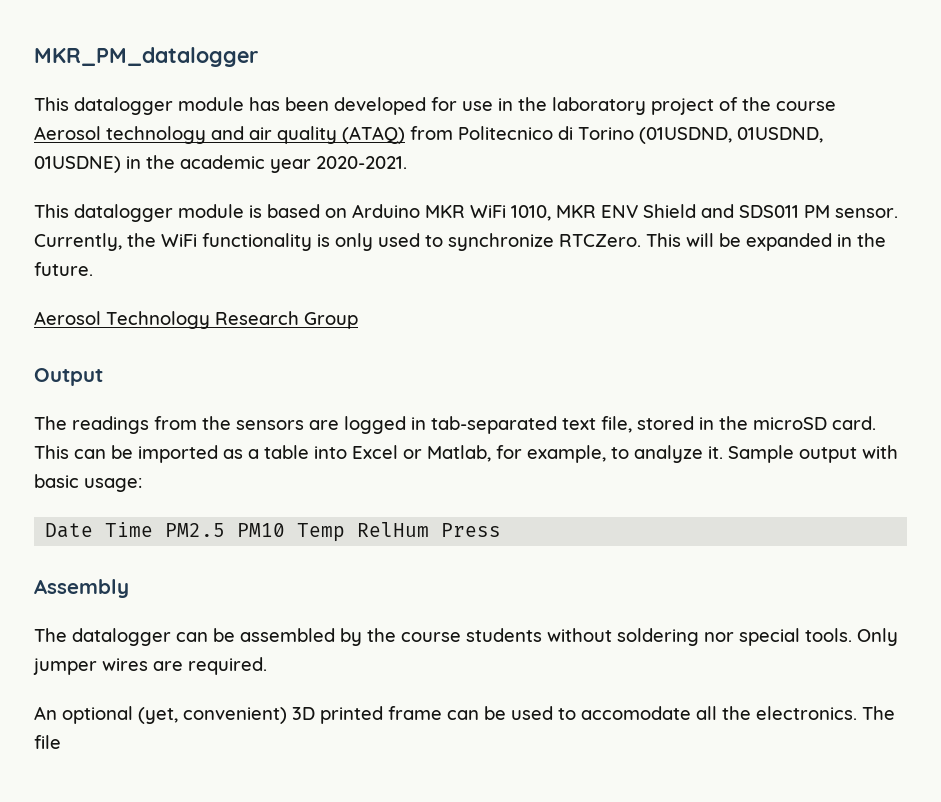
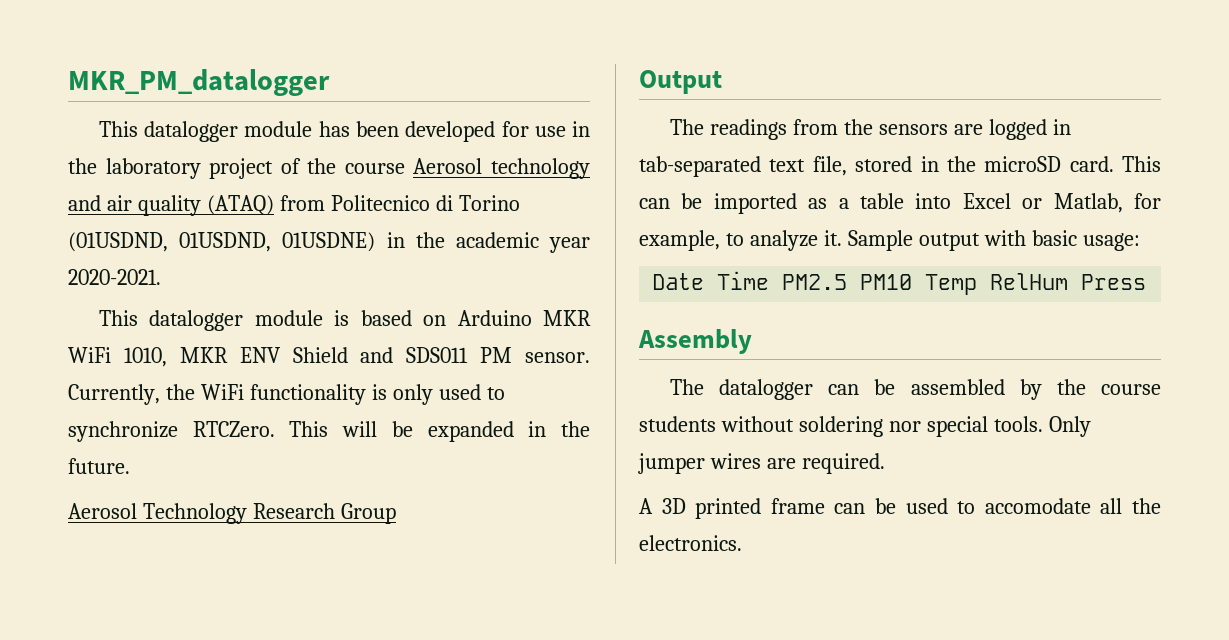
[34,706,287,724] An optional (yet, convenient) -> [639,498,653,514] A
[862,706,895,720] [34,735,61,749] The file -> (742, 543) none

